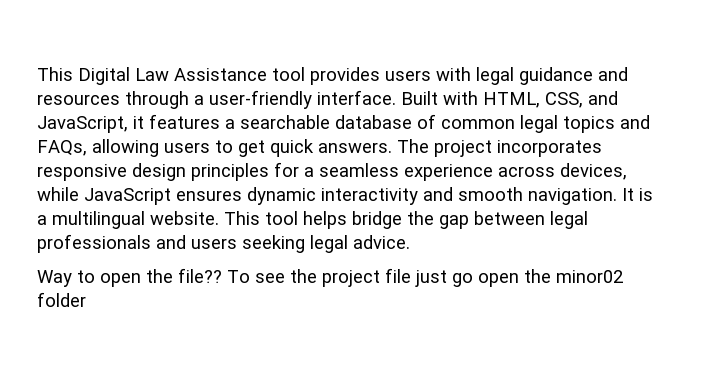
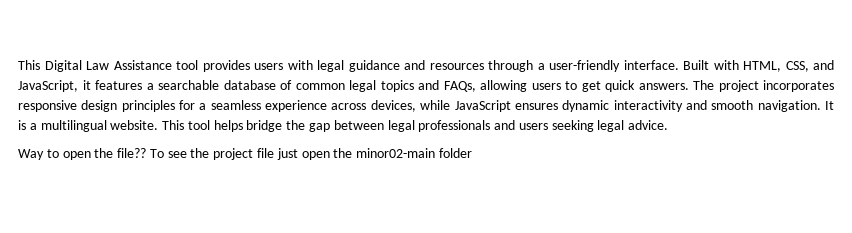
[452,269,623,287] go open the minor02 -> [301,148,436,160] open the minor02-main

